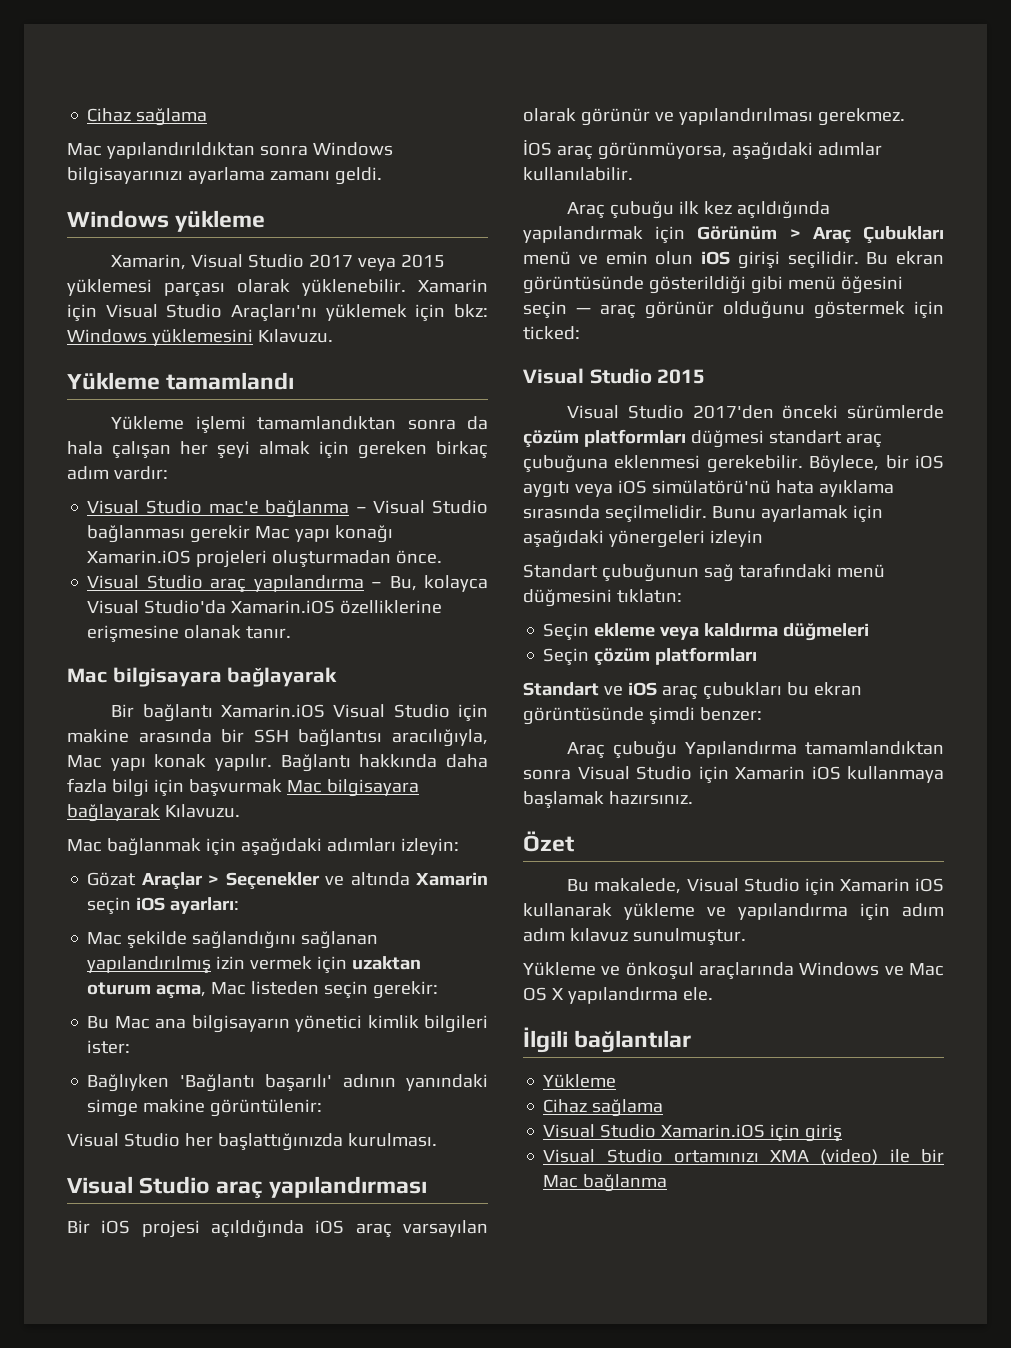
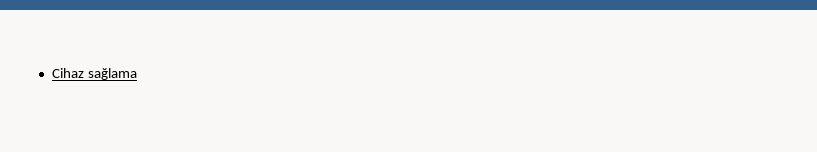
[87,108,208,126] [67,142,393,159] [67,167,382,185] [67,210,266,232] [111,254,446,271] [67,279,488,297] [67,304,488,322] [67,329,333,346] [67,372,295,390] [111,416,488,434] [67,441,488,459] [67,466,168,480] [87,500,489,518] [87,525,394,543] [87,550,443,568] [87,575,488,593] [87,600,443,614] [87,625,292,643] [67,667,338,687] [111,704,488,722] [67,729,488,747] [67,754,488,772] [67,778,419,797] [67,804,240,822] [67,838,459,856] [87,872,488,890] [87,897,240,915] [87,931,379,949] [87,956,422,974] [87,981,439,999] [87,1015,488,1033] [87,1040,131,1054] [87,1074,488,1092] [87,1099,323,1117] [67,1133,437,1151] [67,1176,427,1199] [67,1220,488,1238] [523,108,905,126] [523,140,882,160] [523,167,633,181] [567,201,831,219] [523,226,944,244] [523,251,944,269] [523,276,903,294] [523,301,944,319] [523,326,580,340] [523,368,706,384] [567,405,944,419] [523,429,882,448] [523,455,944,473] [523,480,894,498] [523,505,883,523] [523,530,763,548] [523,563,885,582] [523,589,682,607] [543,623,870,641] [543,647,758,666] [523,682,862,700] [523,707,762,725] [567,741,944,759] [523,766,944,784] [523,791,693,809] [523,831,574,852] [567,878,944,896] [523,903,944,921] [523,928,746,946] [523,962,944,980] [523,987,713,1004] [523,1027,692,1053] [543,1074,617,1088] [543,1099,664,1117] [543,1124,843,1142] [543,1149,944,1165] [543,1174,668,1192] Cihaz sağlama // Mac yapılandırıldıktan sonra Windows bilgisayarınızı ayarlama zamanı geldi. // Windows yükleme // Xamarin, Visual Studio 2017 veya 2015 yüklemesi parçası olarak yüklenebilir. Xamarin için Visual Studio Araçları'nı yüklemek için bkz: Windows yüklemesini Kılavuzu. // Yükleme tamamlandı // Yükleme işlemi tamamlandıktan sonra da hala çalışan her şeyi almak için gereken birkaç adım vardır: // Visual Studio mac'e bağlanma – Visual Studio bağlanması gerekir Mac yapı konağı Xamarin.iOS projeleri oluşturmadan önce. // Visual Studio araç yapılandırma – Bu, kolayca Visual Studio'da Xamarin.iOS özelliklerine erişmesine olanak tanır. // Mac bilgisayara bağlayarak // Bir bağlantı Xamarin.iOS Visual Studio için makine arasında bir SSH bağlantısı aracılığıyla, Mac yapı konak yapılır. Bağlantı hakkında daha fazla bilgi için başvurmak Mac bilgisayara bağlayarak Kılavuzu. // Mac bağlanmak için aşağıdaki adımları izleyin: // Gözat Araçlar > Seçenekler ve altında Xamarin seçin iOS ayarları: // Mac şekilde sağlandığını sağlanan yapılandırılmış izin vermek için uzaktan oturum açma, Mac listeden seçin gerekir: // Bu Mac ana bilgisayarın yönetici kimlik bilgileri ister: // Bağlıyken 'Bağlantı başarılı' adının yanındaki simge makine görüntülenir: // Visual Studio her başlattığınızda kurulması. // Visual Studio araç yapılandırması // Bir iOS projesi açıldığında iOS araç varsayılan olarak görünür ve yapılandırılması gerekmez. // İOS araç görünmüyorsa, aşağıdaki adımlar kullanılabilir. // Araç çubuğu ilk kez açıldığında yapılandırmak için Görünüm > Araç Çubukları menü ve emin olun iOS girişi seçilidir. Bu ekran görüntüsünde gösterildiği gibi menü öğesini seçin — araç görünür olduğunu göstermek için ticked: // Visual Studio 2015 // Visual Studio 2017'den önceki sürümlerde çözüm platformları düğmesi standart araç çubuğuna eklenmesi gerekebilir. Böylece, bir iOS aygıtı veya iOS simülatörü'nü hata ayıklama sırasında seçilmelidir. Bunu ayarlamak için aşağıdaki yönergeleri izleyin // Standart çubuğunun sağ tarafındaki menü düğmesini tıklatın: // Seçin ekleme veya kaldırma düğmeleri // Seçin çözüm platformları // Standart ve iOS araç çubukları bu ekran görüntüsünde şimdi benzer: // Araç çubuğu Yapılandırma tamamlandıktan sonra Visual Studio için Xamarin iOS kullanmaya başlamak hazırsınız. // Özet // Bu makalede, Visual Studio için Xamarin iOS kullanarak yükleme ve yapılandırma için adım adım kılavuz sunulmuştur. // Yükleme ve önkoşul araçlarında Windows ve Mac OS X yapılandırma ele. // İlgili bağlantılar // Yükleme // Cihaz sağlama // Visual Studio Xamarin.iOS için giriş // Visual Studio ortamınızı XMA (video) ile bir Mac bağlanma -> [51,68,137,80] Cihaz sağlama

